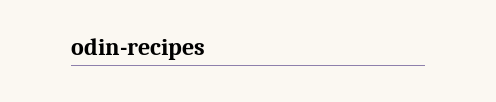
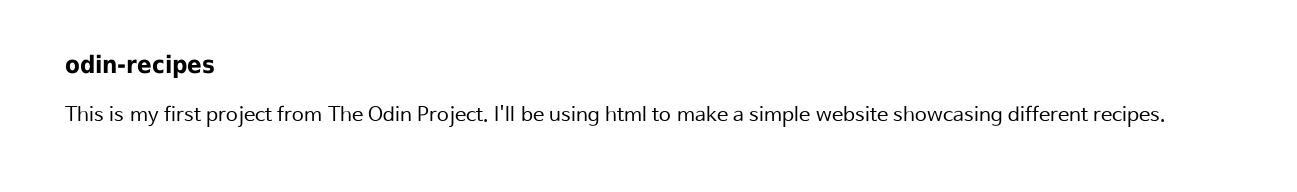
(205, 49) none -> [65,105,1167,128] // This is my first project from The Odin Project. I'll be using html to make a simple website showcasing different recipes.

